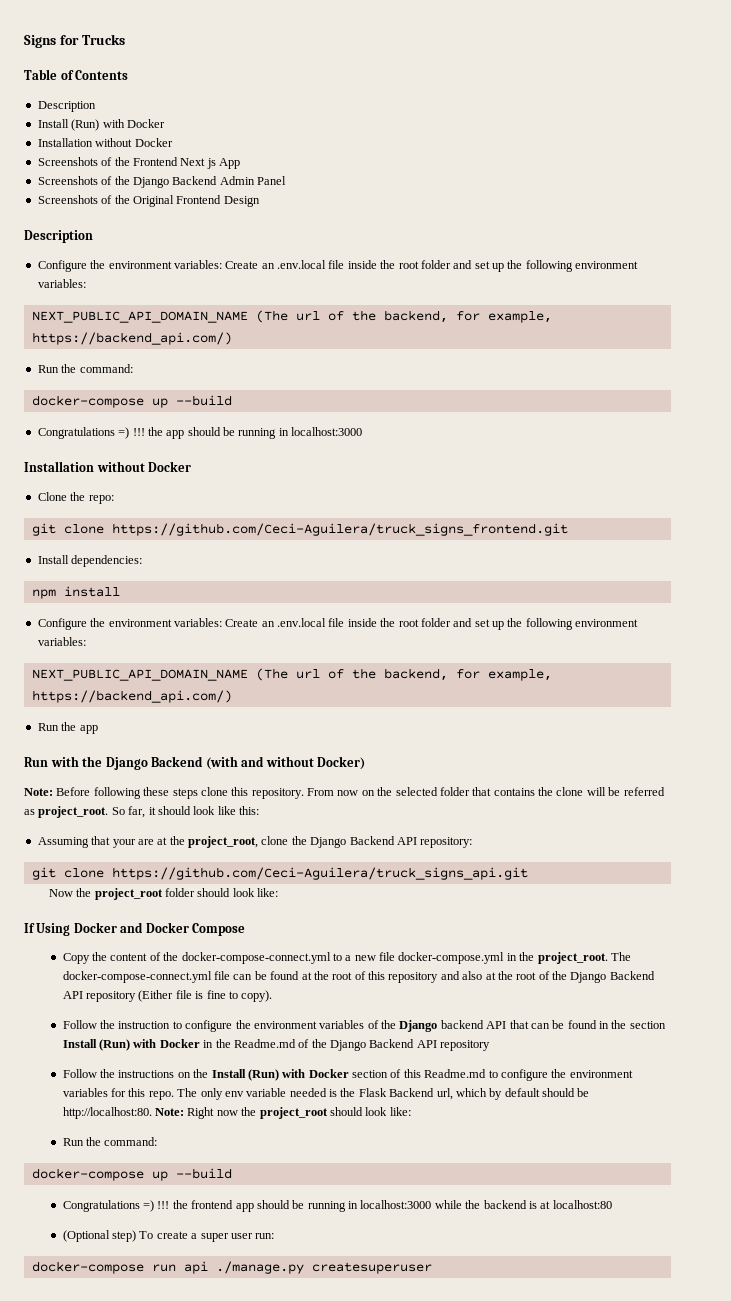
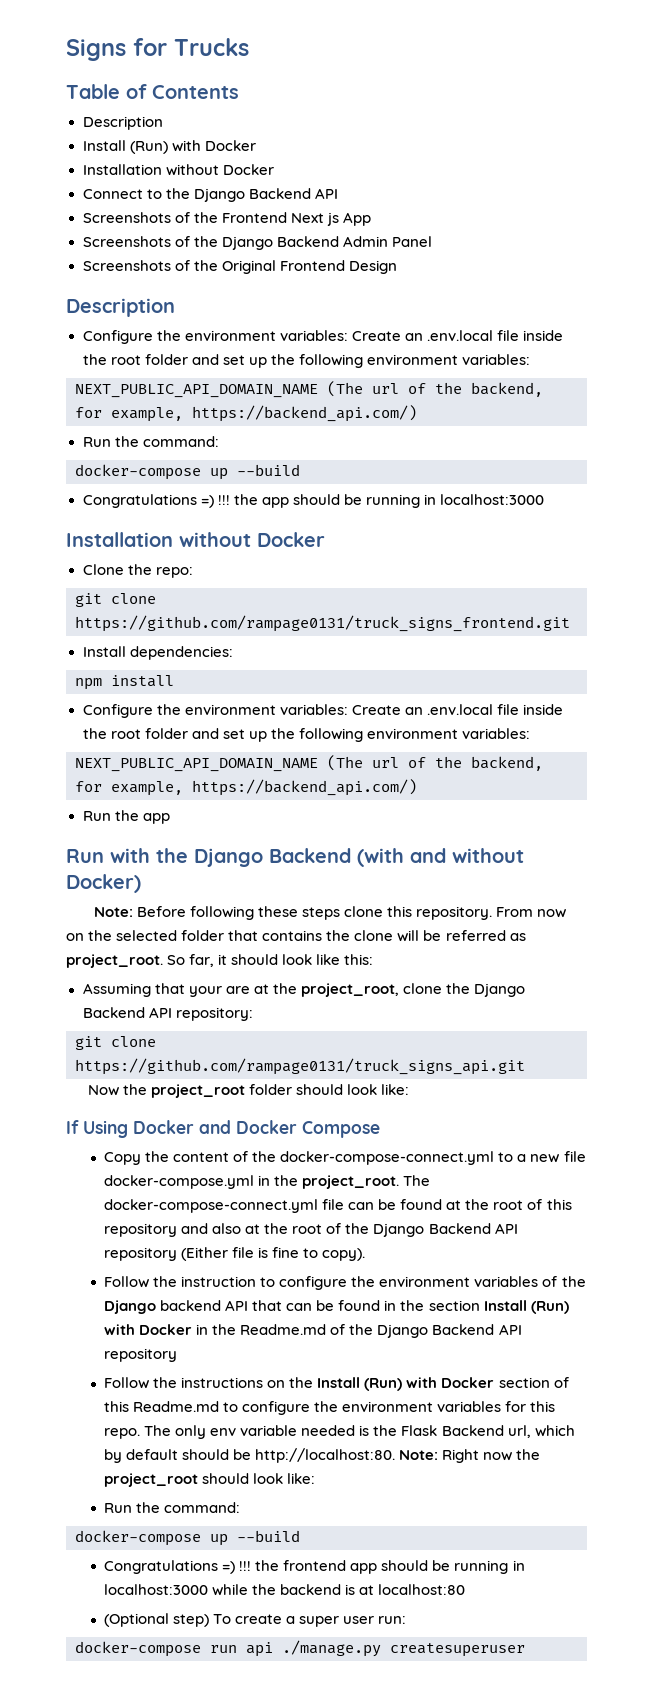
(173, 142) none -> [82,188,338,202] // Connect to the Django Backend API
[111,523,568,536] https://github.com/Ceci-Aguilera/truck_signs_frontend.git -> [75,615,570,632] https://github.com/rampage0131/truck_signs_frontend.git
[111,867,528,880] https://github.com/Ceci-Aguilera/truck_signs_api.git -> [75,1058,525,1075] https://github.com/rampage0131/truck_signs_api.git

